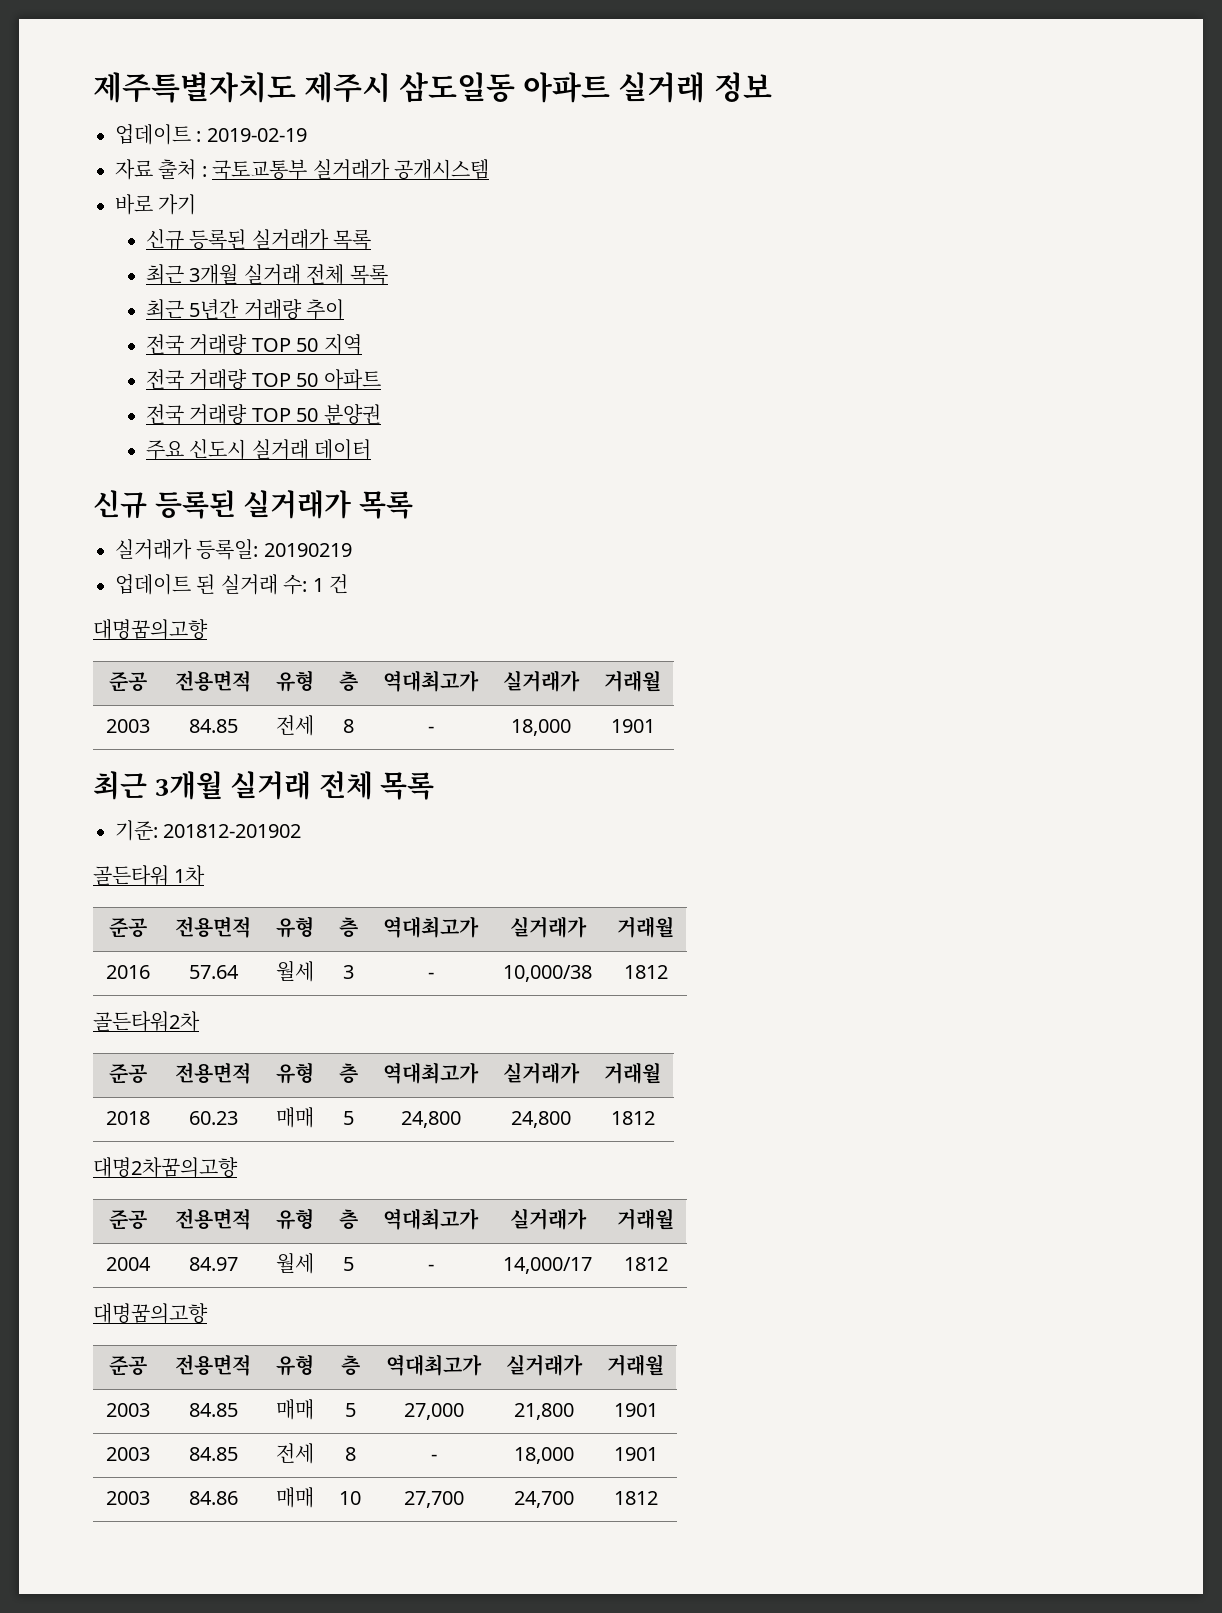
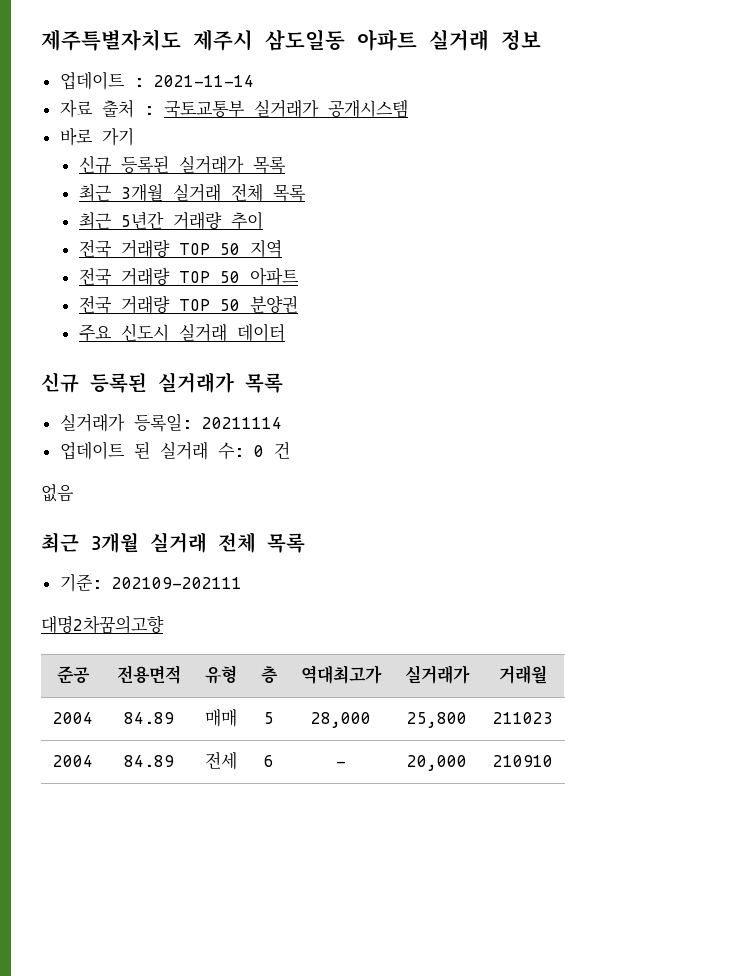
[206,128,307,142] 2019-02-19 -> [153,75,254,87] 2021-11-14
[263,543,352,557] 20190219 -> [201,417,282,429] 20211114
[312,578,324,592] 1 -> [253,445,264,457] 0
[93,619,208,640] [109,672,147,691] [175,670,251,692] [276,670,314,692] [339,671,358,691] [383,670,479,692] [503,670,580,692] [604,670,661,692] [106,719,150,733] [188,719,238,733] [276,715,314,736] [343,719,354,733] [427,726,434,733] [511,719,571,736] [610,719,655,733] 대명꿈의고향 // 준공 | 전용면적 | 유형 | 층 | 역대최고가 | 실거래가 | 거래월 // 2003 | 84.85 | 전세 | 8 | - | 18,000 | 1901 -> [41,484,74,502] 없음
[163,824,302,838] [93,865,206,886] [109,918,147,937] [175,916,251,938] [276,916,314,938] [339,917,358,937] [383,916,479,938] [509,916,587,938] [617,916,674,938] [106,965,150,979] [188,965,239,979] [276,960,314,982] [343,965,354,979] [427,972,434,979] [503,965,592,982] [623,965,668,979] [93,1011,200,1032] [109,1064,147,1083] [175,1062,251,1084] [276,1062,314,1084] [339,1063,358,1083] [383,1062,479,1084] [503,1062,580,1084] [604,1062,661,1084] [106,1111,150,1125] [188,1111,238,1125] [276,1107,314,1128] [343,1111,354,1125] [400,1111,461,1128] [511,1111,571,1128] [610,1111,655,1125] 201812-201902 // 골든타워 1차 // 준공 | 전용면적 | 유형 | 층 | 역대최고가 | 실거래가 | 거래월 // 2016 | 57.64 | 월세 | 3 | - | 10,000/38 | 1812 // 골든타워2차 // 준공 | 전용면적 | 유형 | 층 | 역대최고가 | 실거래가 | 거래월 // 2018 | 60.23 | 매매 | 5 | 24,800 | 24,800 | 1812 -> [111,577,242,589] 202109-202111
[188,1257,238,1271] [276,1252,314,1274] [343,1257,354,1271] [427,1264,434,1271] [503,1257,592,1274] [623,1257,668,1271] [93,1303,208,1324] [109,1356,147,1375] [175,1354,251,1376] [276,1354,314,1376] [340,1355,360,1375] [386,1354,482,1376] [506,1354,583,1376] [607,1354,664,1376] [106,1403,150,1417] [188,1403,238,1417] [276,1399,314,1420] [344,1403,356,1417] [403,1403,464,1420] [514,1403,574,1420] [613,1403,658,1417] [106,1447,150,1461] [188,1447,238,1461] [276,1443,314,1464] [344,1447,356,1461] [430,1454,437,1461] [514,1447,574,1464] [613,1447,658,1461] [106,1491,150,1505] [188,1491,238,1505] [276,1487,314,1508] [339,1491,361,1505] [403,1491,464,1508] [514,1491,574,1508] [613,1491,658,1505] 84.97 | 월세 | 5 | - | 14,000/17 | 1812 // 대명꿈의고향 // 준공 | 전용면적 | 유형 | 층 | 역대최고가 | 실거래가 | 거래월 // 2003 | 84.85 | 매매 | 5 | 27,000 | 21,800 | 1901 // 2003 | 84.85 | 전세 | 8 | - | 18,000 | 1901 // 2003 | 84.86 | 매매 | 10 | 27,700 | 24,700 | 1812 -> [123,712,174,724] [204,709,237,727] [263,712,274,724] [310,712,371,728] [406,712,467,728] [492,712,553,724] [53,755,93,767] [123,755,174,767] [204,751,237,770] [263,755,274,767] [335,761,346,767] [406,755,467,771] [492,755,553,767] 84.89 | 매매 | 5 | 28,000 | 25,800 | 211023 // 2004 | 84.89 | 전세 | 6 | - | 20,000 | 210910

